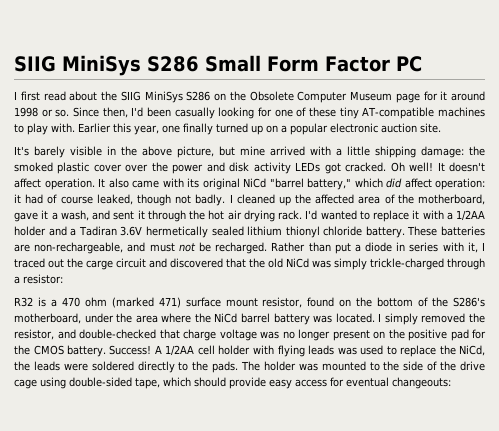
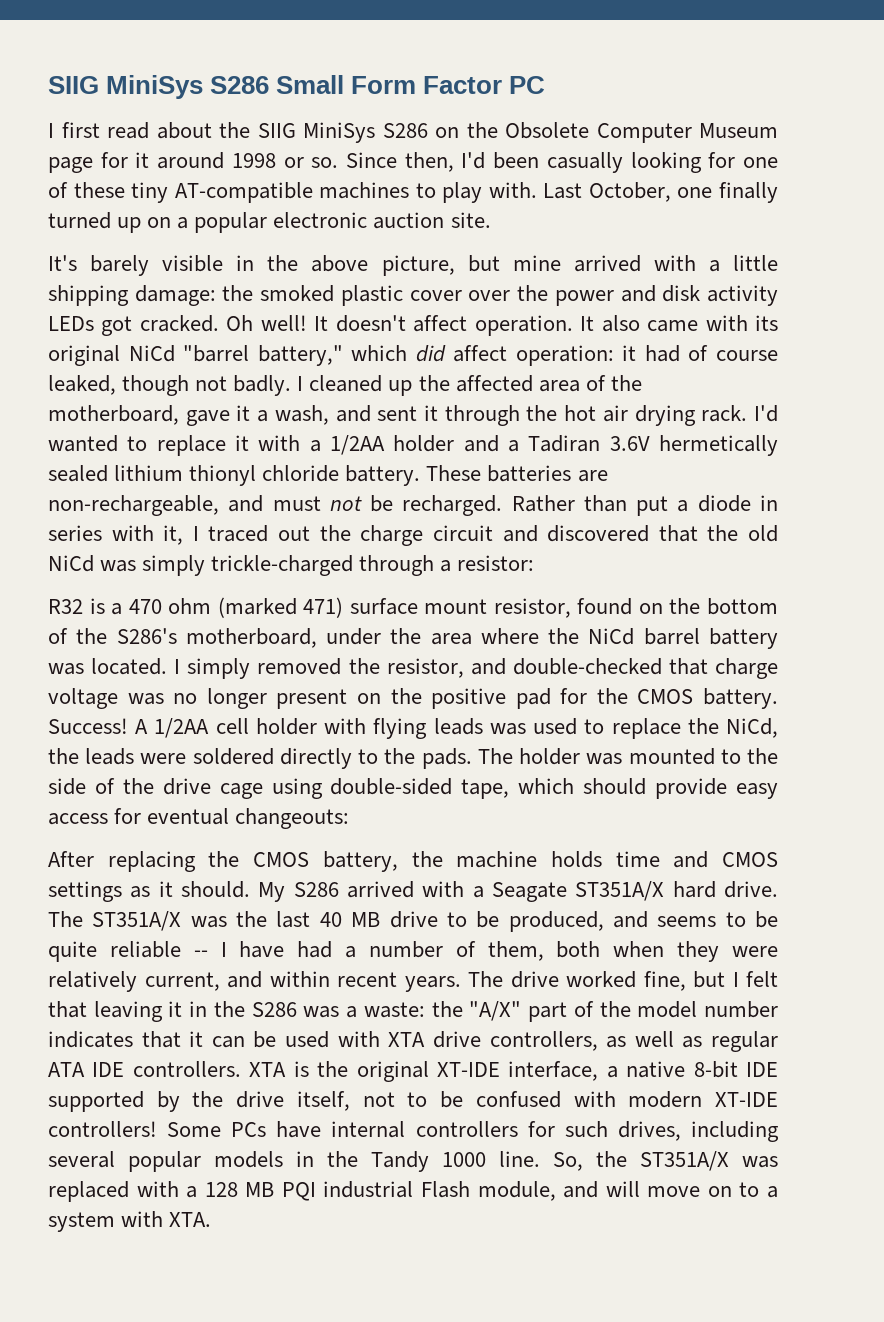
[78,123,159,135] Earlier this year, -> [543,182,671,202] Last October,
[86,260,113,270] carge -> [360,525,424,546] charge
(451, 383) none -> [48,851,778,872] [48,881,779,902] [48,911,778,932] [48,941,778,962] [48,971,778,992] [48,1001,779,1022] [48,1031,779,1052] [48,1061,778,1082] [48,1091,779,1112] [48,1121,779,1142] [48,1151,778,1172] [48,1181,778,1202] [48,1211,212,1232] // After replacing the CMOS battery, the machine holds time and CMOS settings as it should. My S286 arrived with a Seagate ST351A/X hard drive. The ST351A/X was the last 40 MB drive to be produced, and seems to be quite reliable -- I have had a number of them, both when they were relatively current, and within recent years. The drive worked fine, but I felt that leaving it in the S286 was a waste: the "A/X" part of the model number indicates that it can be used with XTA drive controllers, as well as regular ATA IDE controllers. XTA is the original XT-IDE interface, a native 8-bit IDE supported by the drive itself, not to be confused with modern XT-IDE controllers! Some PCs have internal controllers for such drives, including several popular models in the Tandy 1000 line. So, the ST351A/X was replaced with a 128 MB PQI industrial Flash module, and will move on to a system with XTA.

